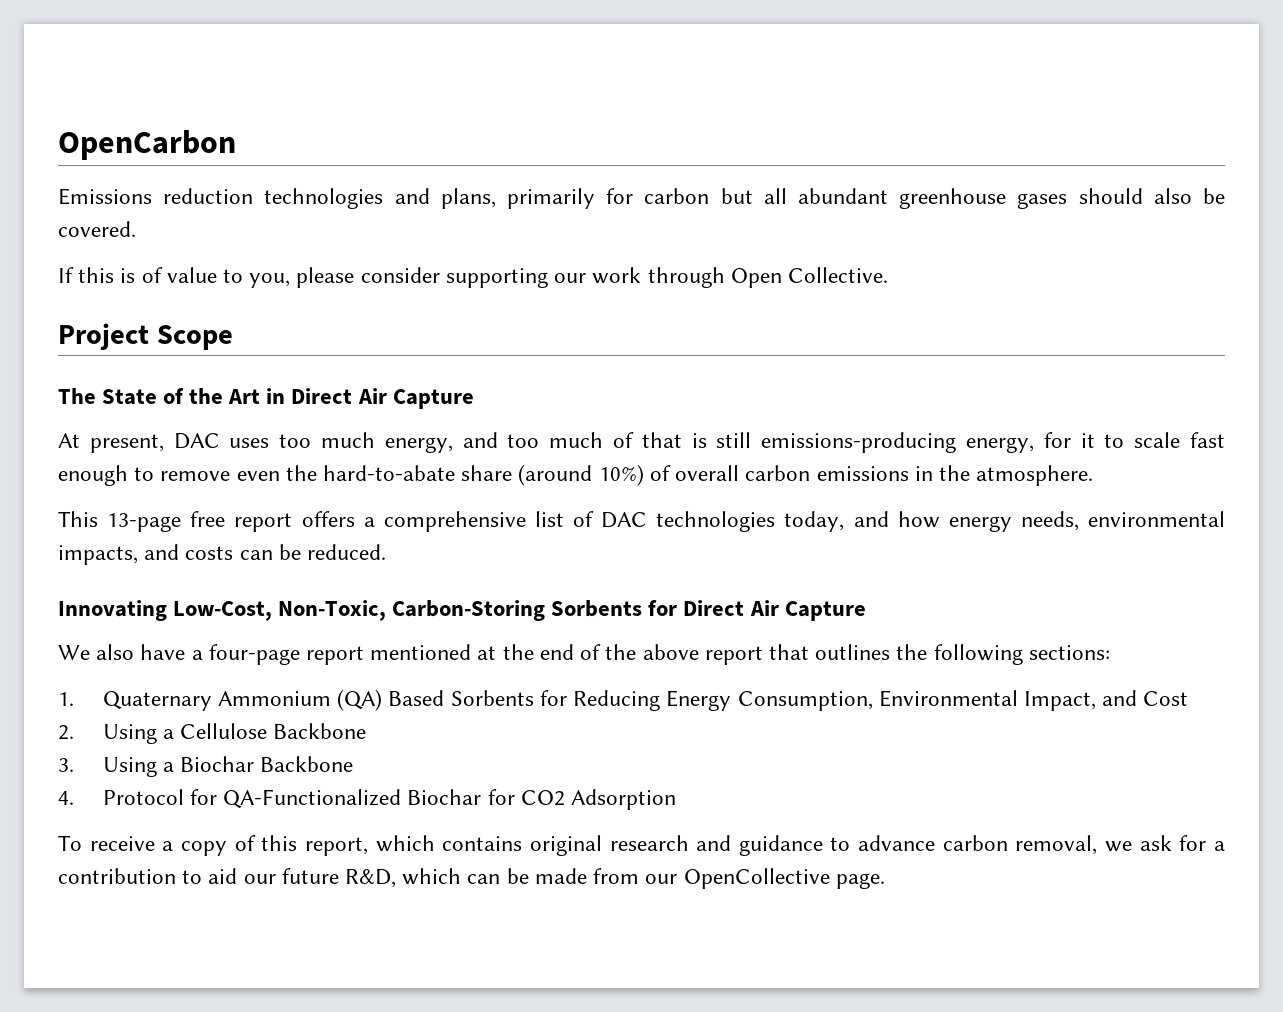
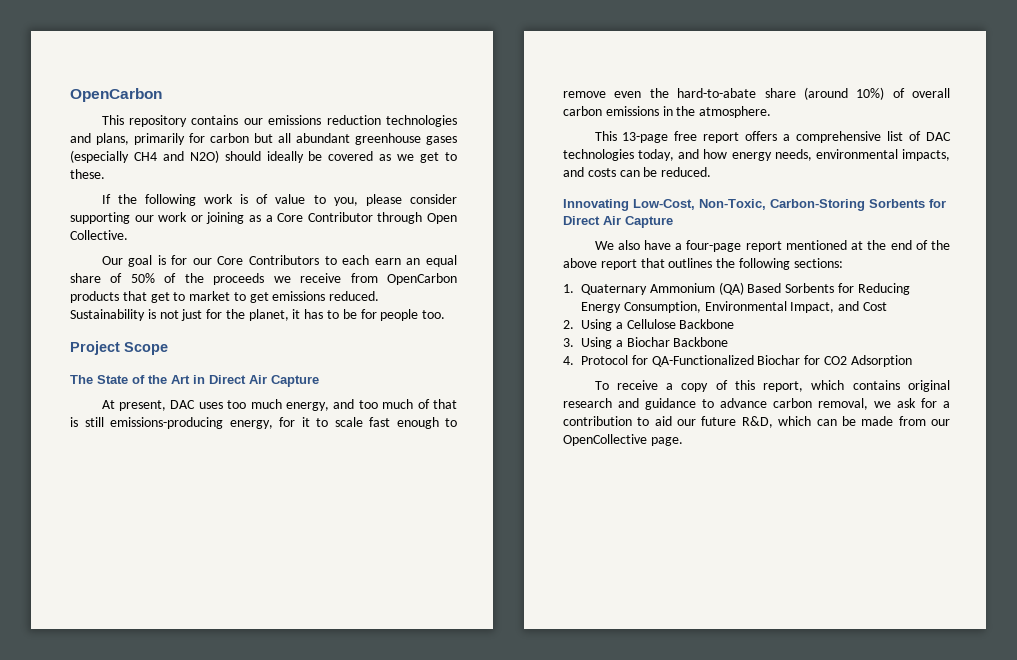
[58,188,152,205] Emissions -> [101,115,322,127] This repository contains our emissions
[1078,188,1226,204] [58,221,136,237] [58,267,115,283] should also be covered. // If this -> [70,150,457,163] [70,169,105,179] [101,194,233,206] (especially CH4 and N2O) should ideally be covered as we get to these. // If the following work
[647,267,888,288] through Open Collective. -> [190,212,457,224] [70,230,128,240] [101,255,457,267] [70,273,458,285] [70,291,380,303] [70,309,446,321] or joining as a Core Contributor through Open Collective. // Our goal is for our Core Contributors to each earn an equal share of 50% of the proceeds we receive from OpenCarbon products that get to market to get emissions reduced. Sustainability is not just for the planet, it has to be for people too.

